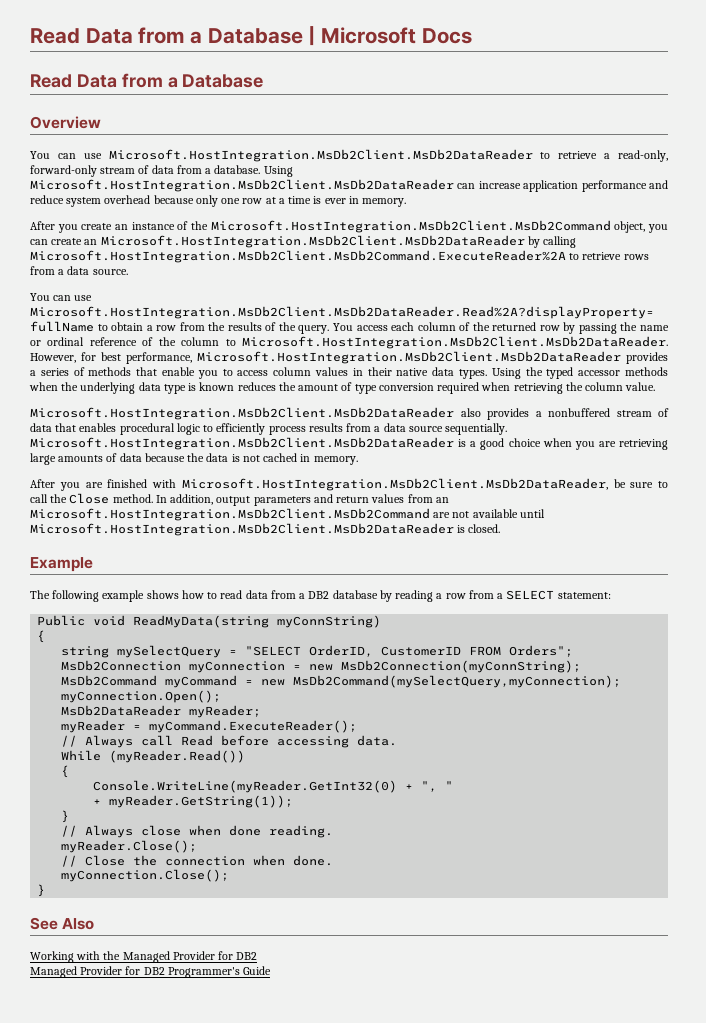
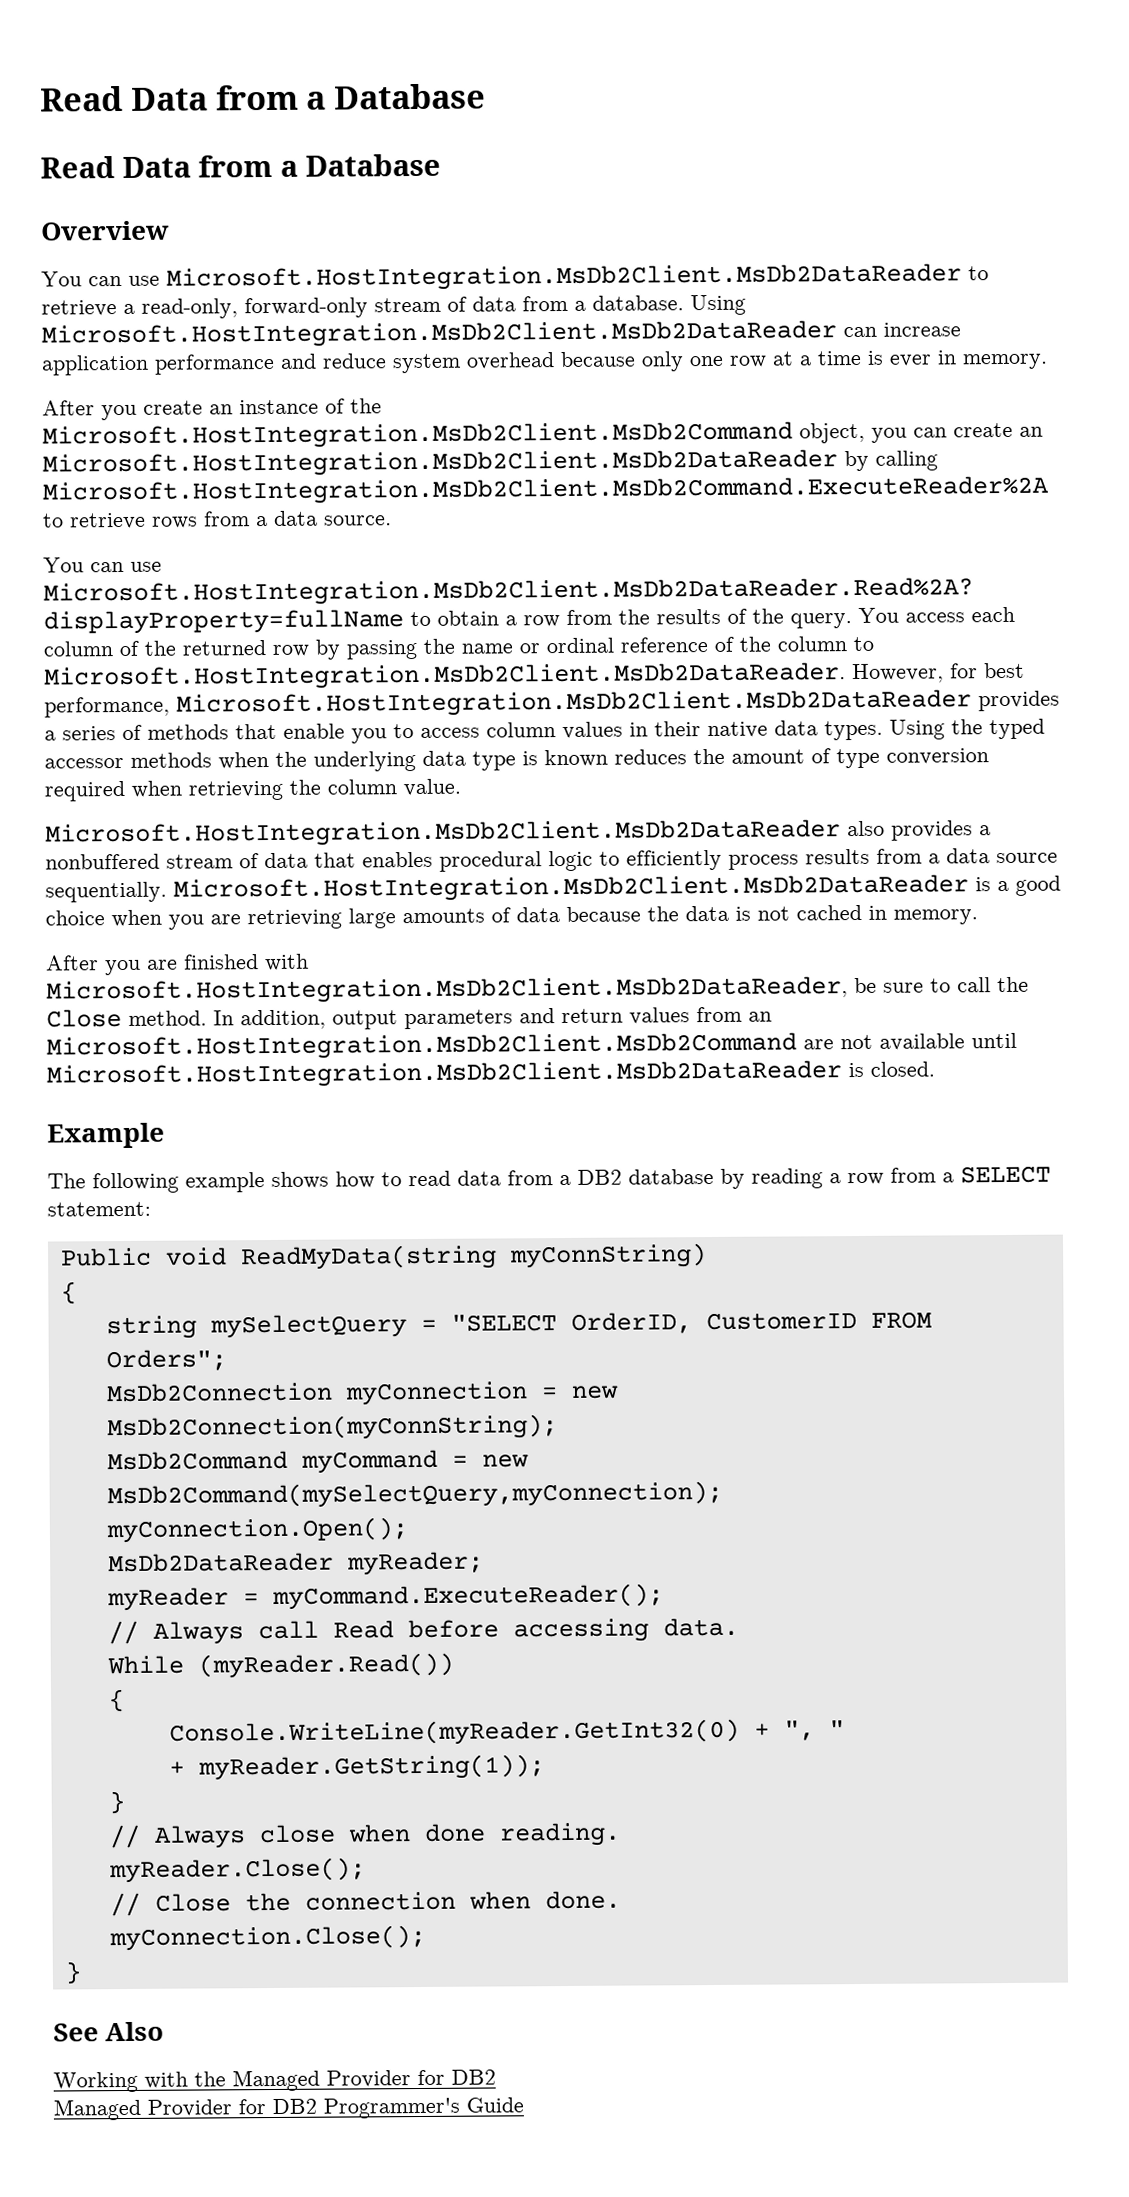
[30,26,472,46] Read Data from a Database | Microsoft Docs -> [40,83,487,112] Read Data from a Database

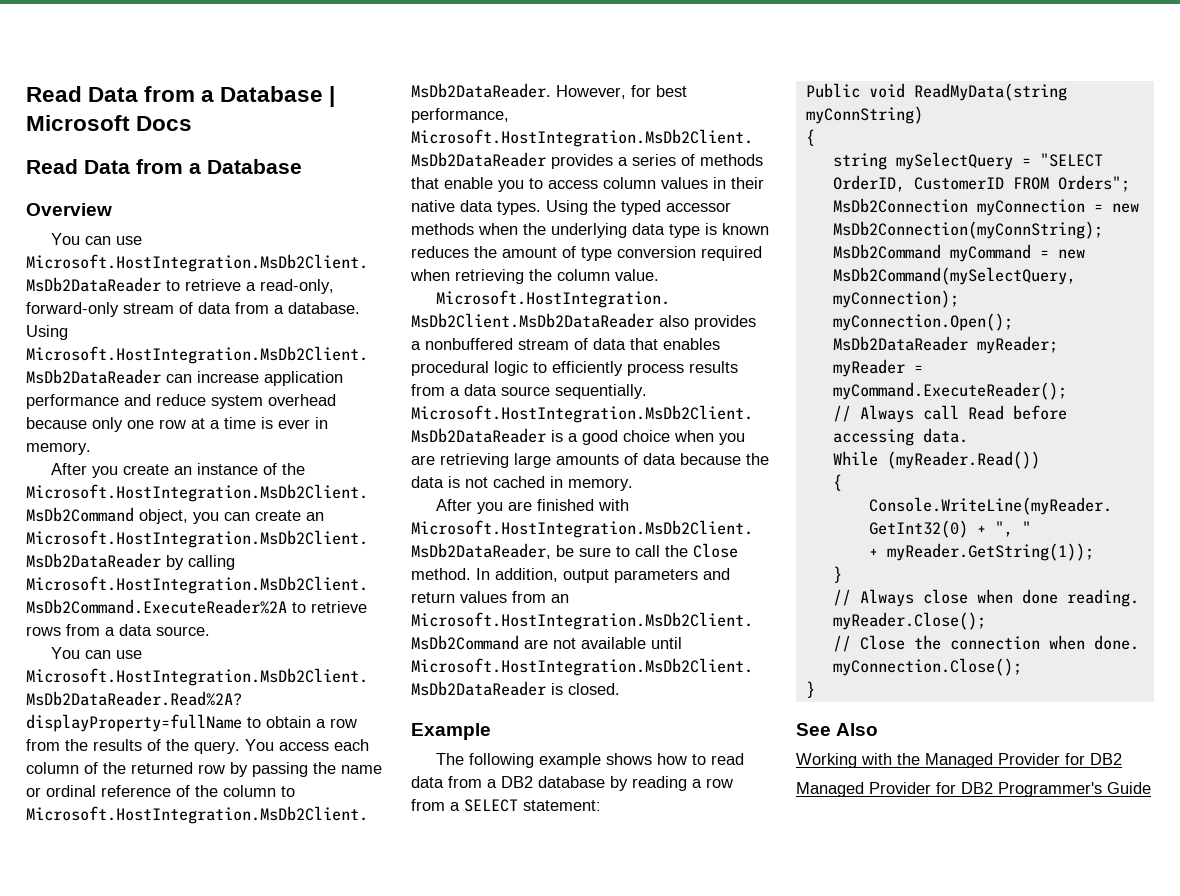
[40,83,487,112] Read Data from a Database -> [26,86,336,107] [26,115,193,131] Read Data from a Database | Microsoft Docs

